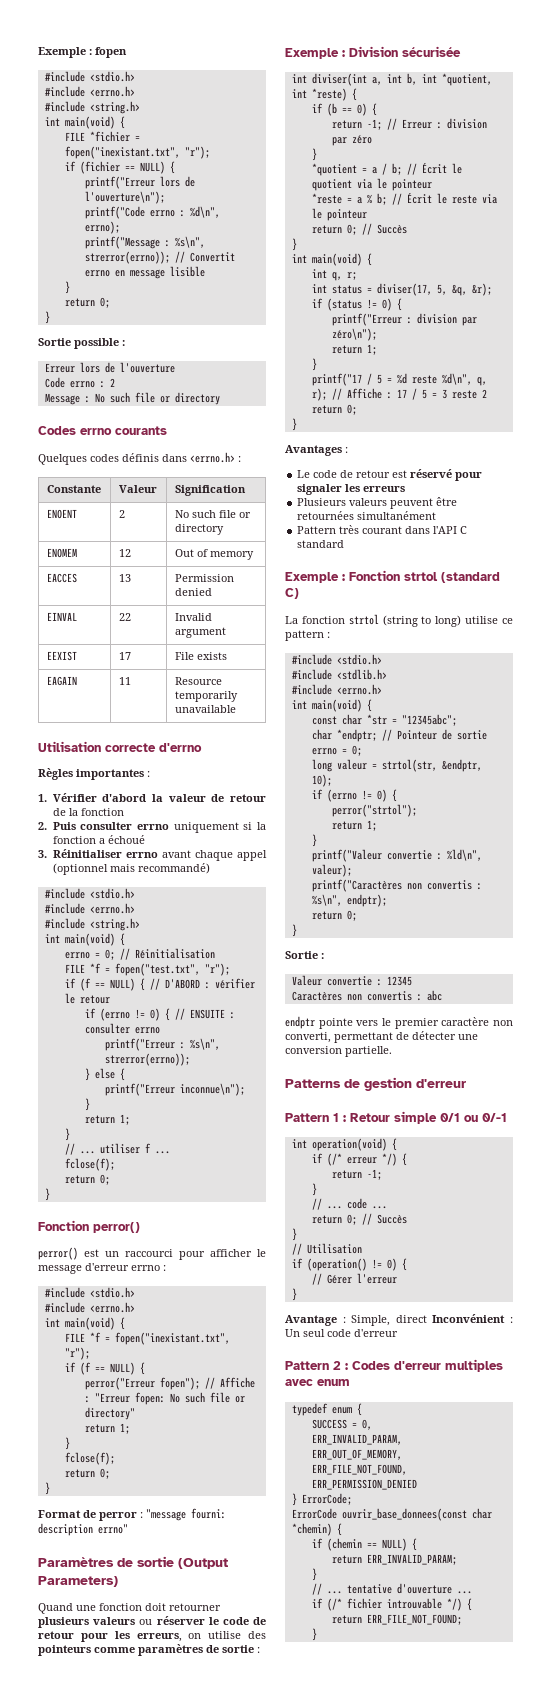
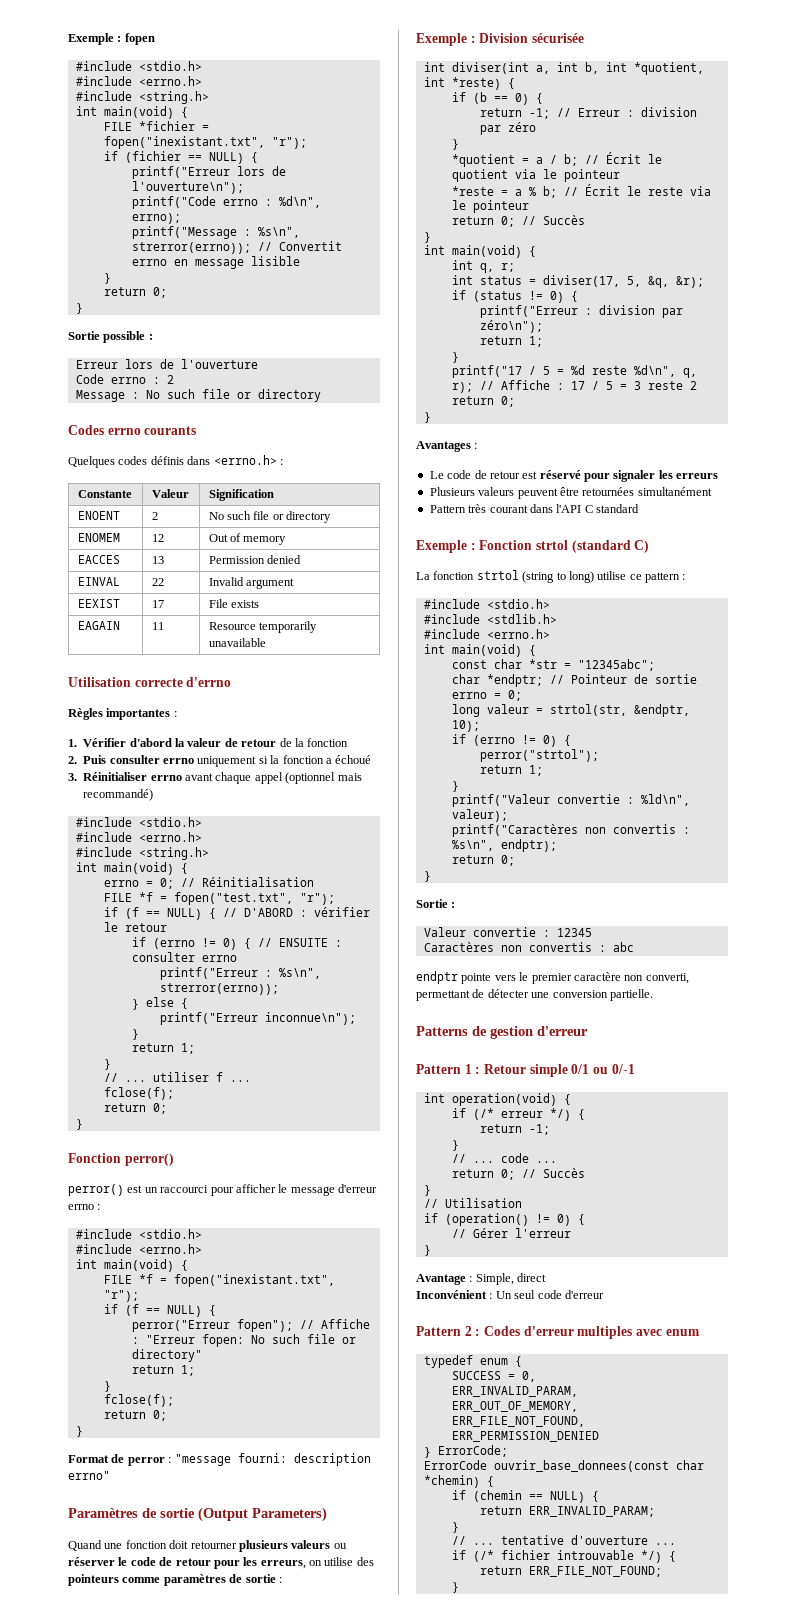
(427, 1319) none -> (547, 1277) //

